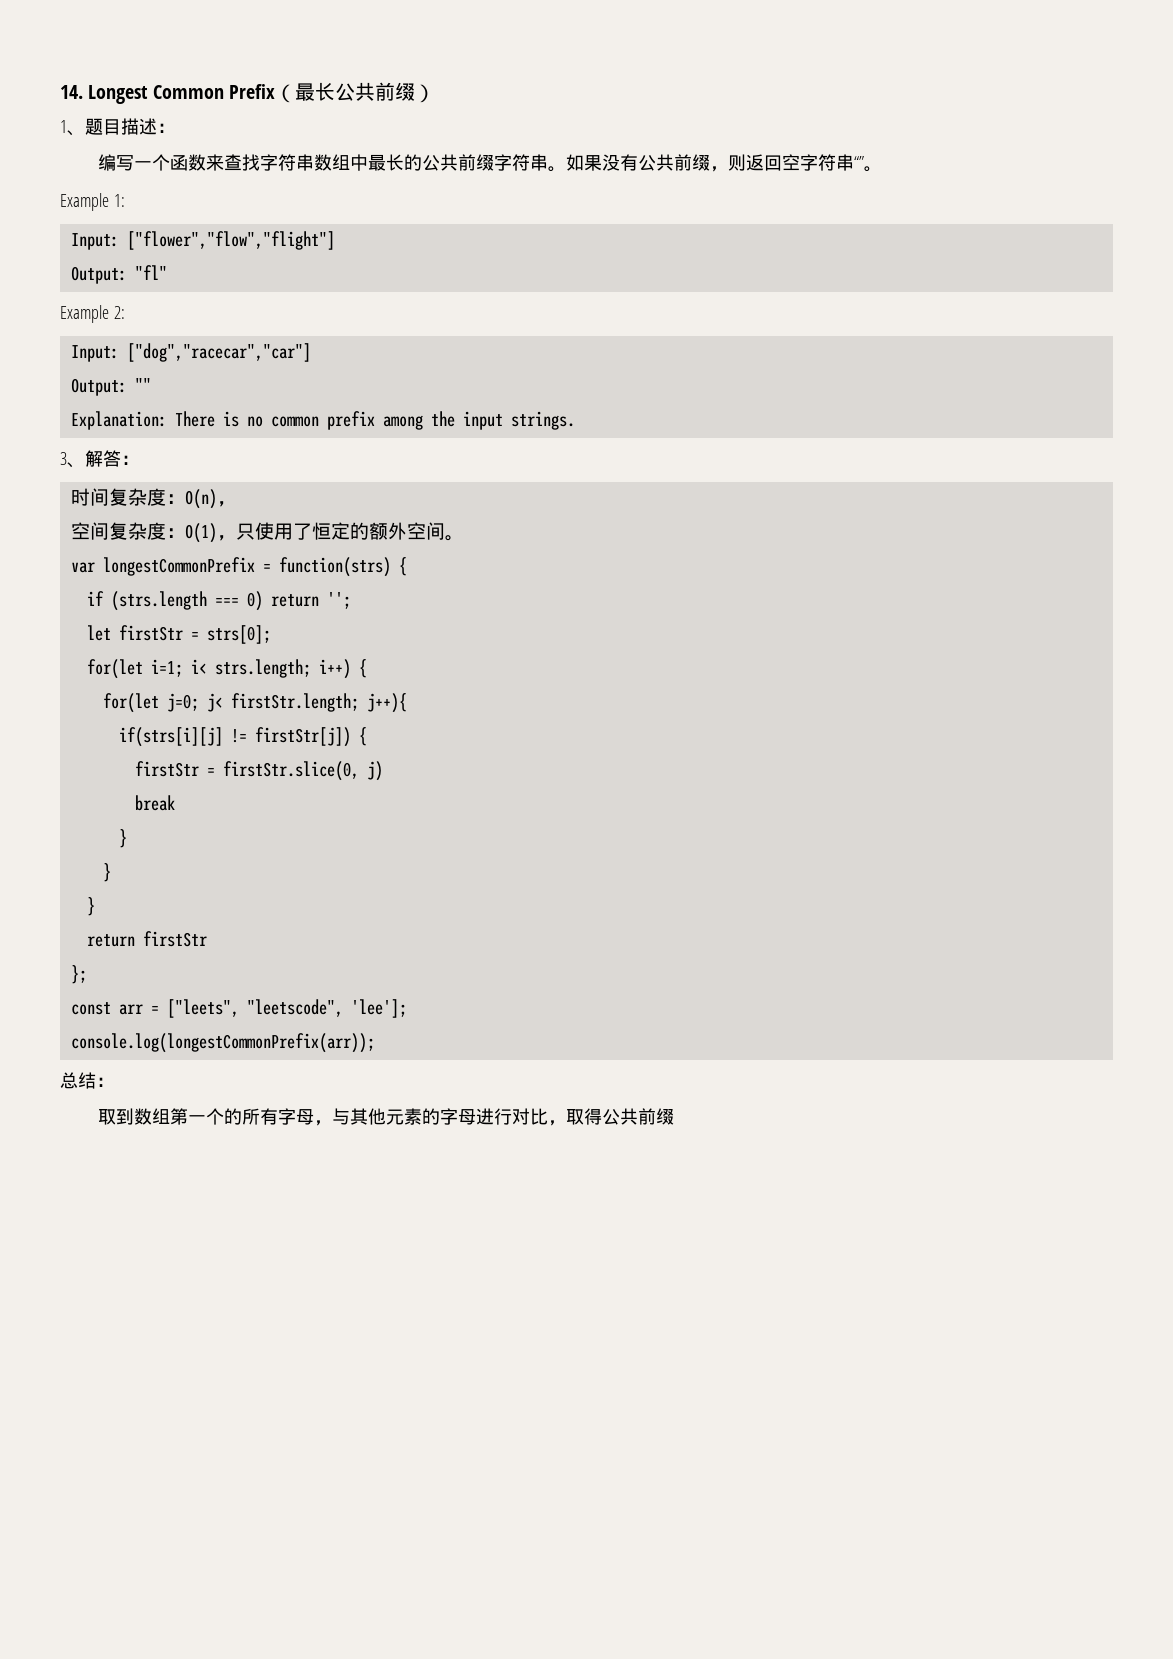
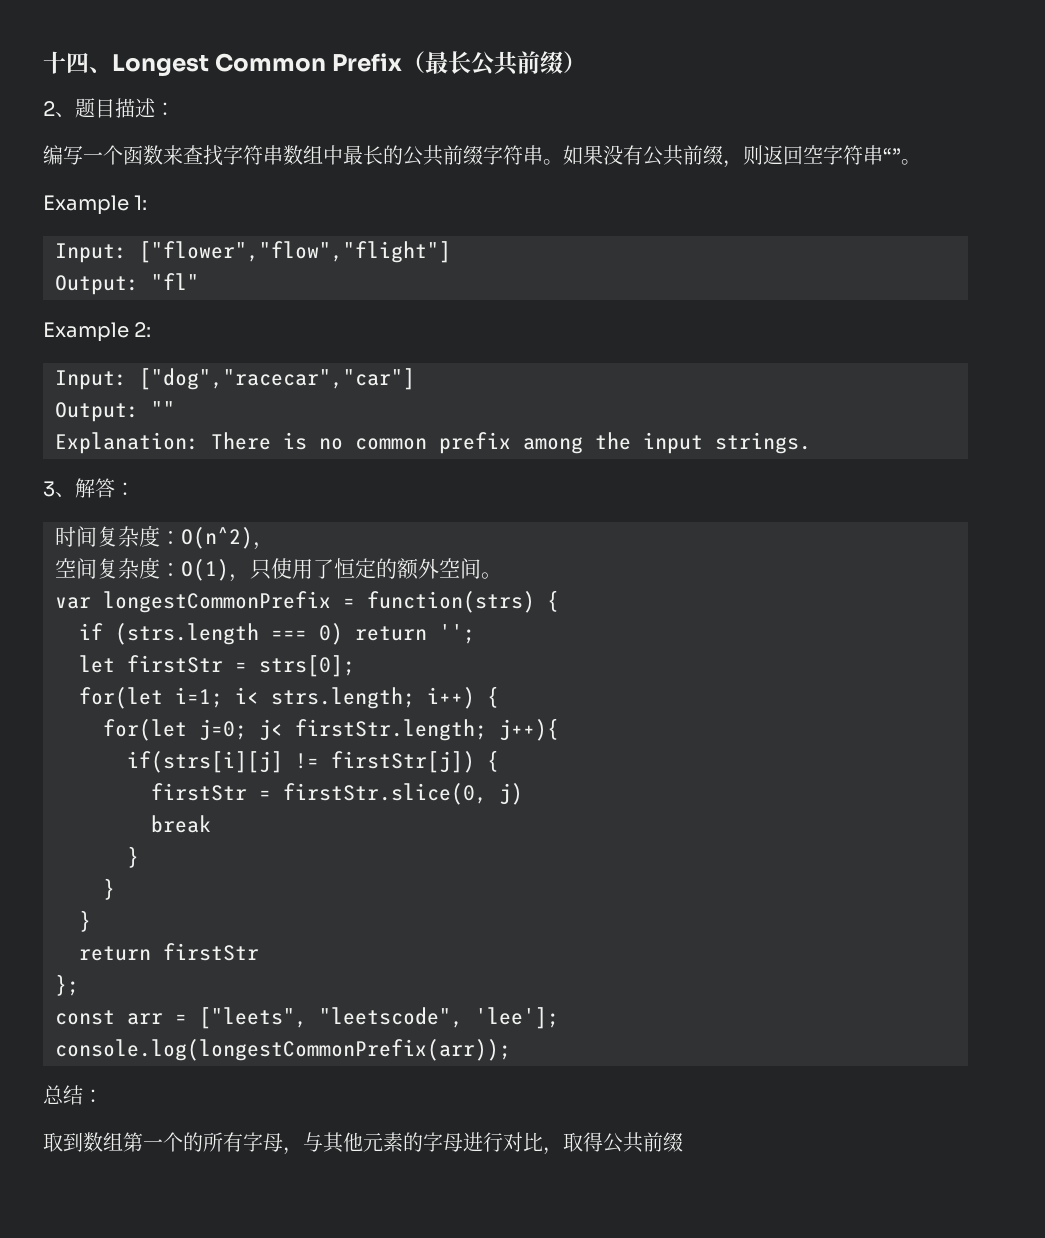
[60,85,83,99] 14. -> [43,51,112,74] 十四、
[60,120,67,133] 1 -> [43,101,55,116] 2
[184,489,217,509] O(n) -> [181,527,253,549] O(n^2)

